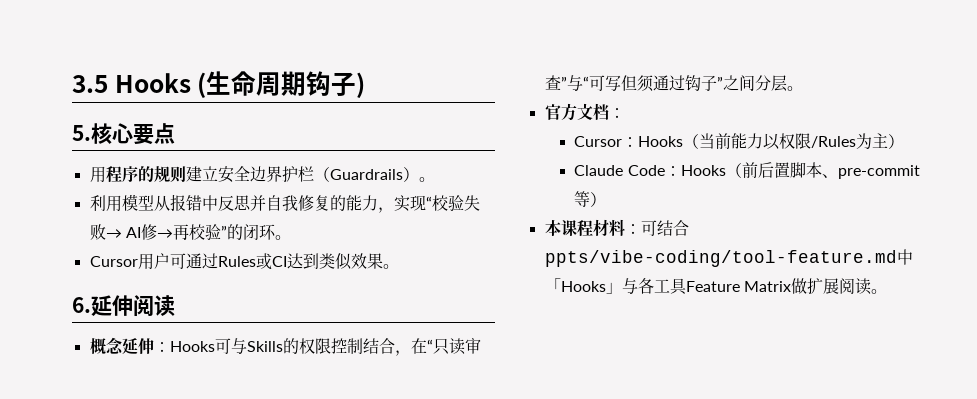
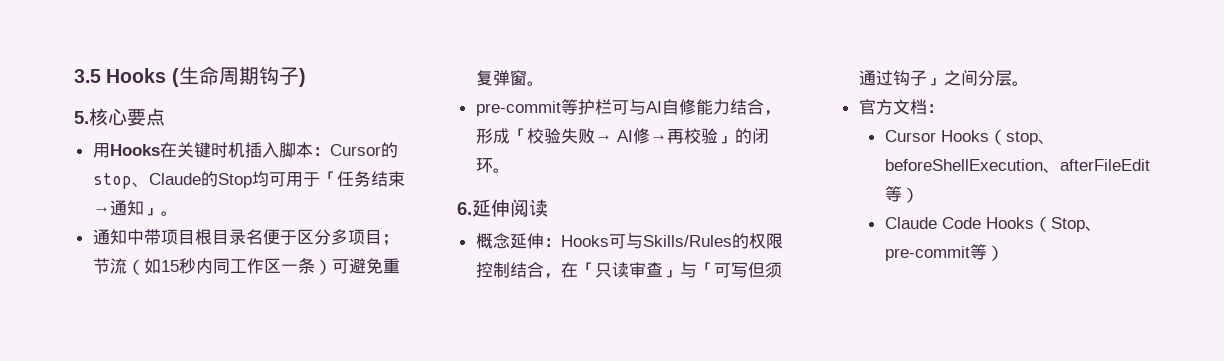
[105,166,435,183] [89,194,432,213] 程序的规则建立安全边界护栏（Guardrails）。 // 利用模型从报错中反思并自我修复的能力，实现“ -> [109,142,398,158] [92,171,405,189] [92,200,178,216] [92,229,399,246] [92,258,400,275] [475,70,544,86] [475,99,781,116] [475,128,527,144] Hooks在关键时机插入脚本：Cursor的stop、Claude的Stop均可用于「任务结束→通知」。 // 通知中带项目根目录名便于区分多项目；节流（如15秒内同工作区一条）可避免重复弹窗。 // pre-commit等护栏可与AI自修能力结合，形成「
[220,225,227,238] ” -> [717,135,735,144] 」
[89,253,399,270] // Cursor用户可通过Rules或CI达到类似效果。 -> (510, 170) none
[246,341,283,352] Skills -> [642,235,732,247] Skills/Rules
[426,339,433,352] “ -> [577,262,595,276] 「
[560,75,589,91] ”与“ -> [662,262,714,278] 」与「
[716,76,723,89] ” -> [926,77,944,86] 」
[622,133,905,150] [574,162,920,179] [574,191,607,207] [544,219,689,236] [544,249,913,267] [544,278,887,295] ：Hooks（当前能力以权限/Rules为主） // Claude Code：Hooks（前后置脚本、pre-commit等） // 本课程材料：可结合ppts/vibe-coding/tool-feature.md中「Hooks」与各工具Feature Matrix做扩展阅读。 -> [940,129,1055,145] [884,159,1150,173] [884,186,919,203] [884,216,1102,232] [884,244,1004,261] Hooks（stop、beforeShellExecution、afterFileEdit等） // Claude Code Hooks（Stop、pre-commit等）

